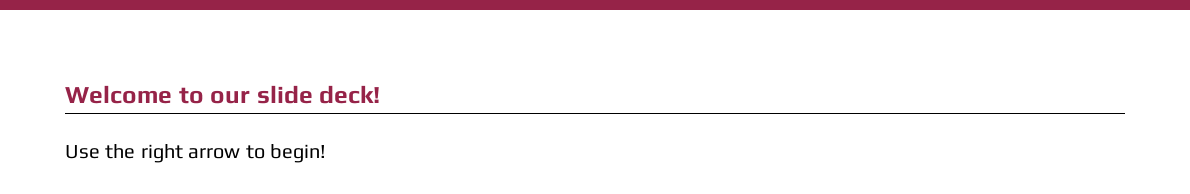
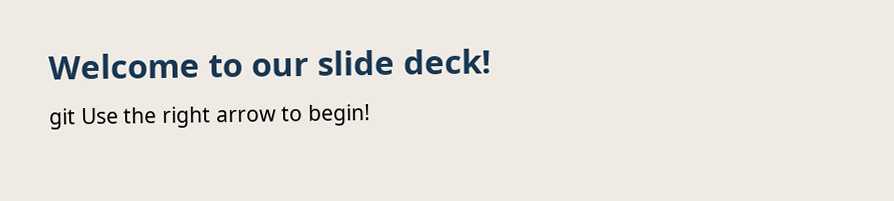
(381, 94) none -> [49,108,76,130] git

